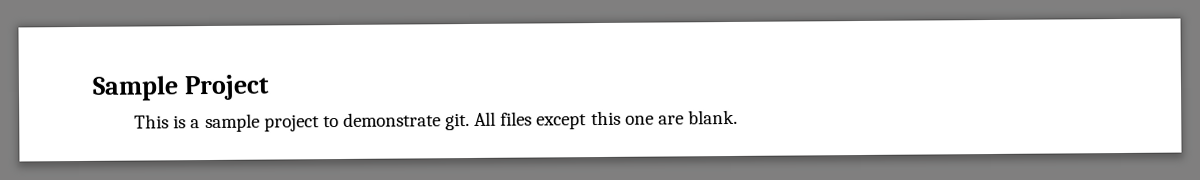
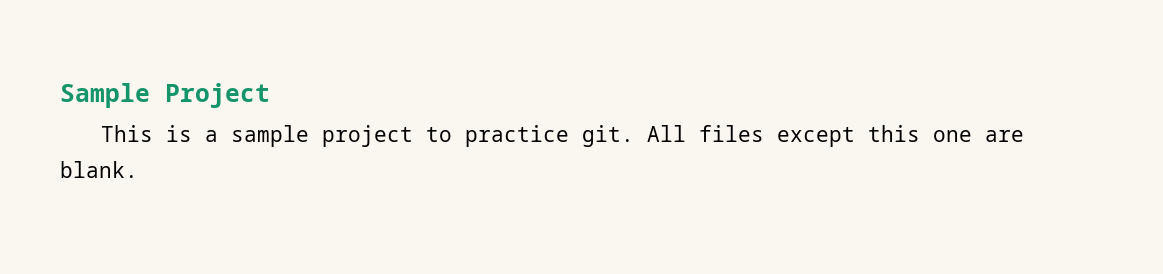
[342,112,441,127] demonstrate -> [464,125,569,147] practice

